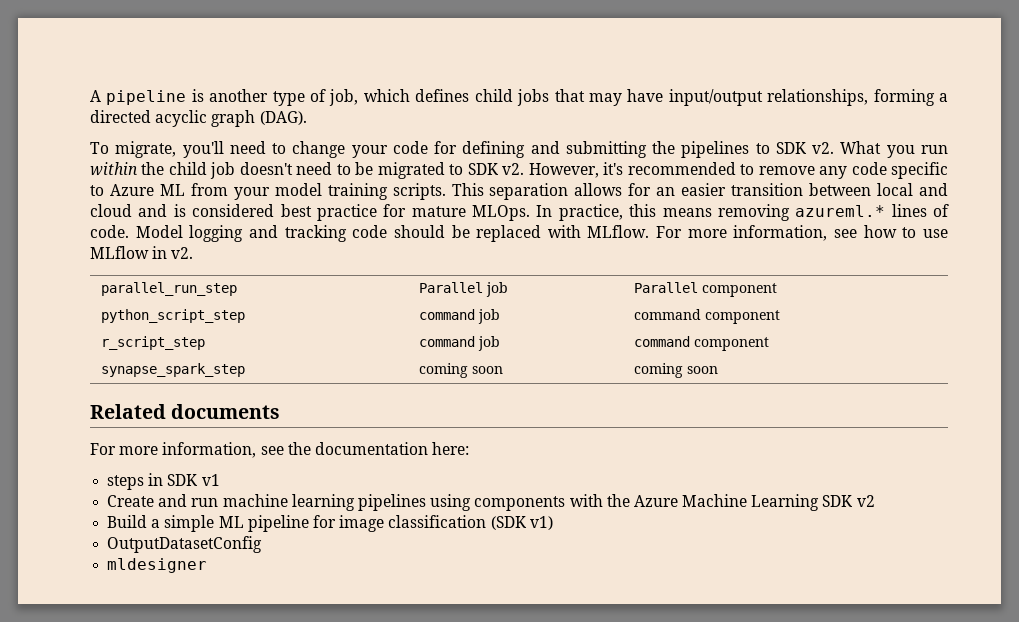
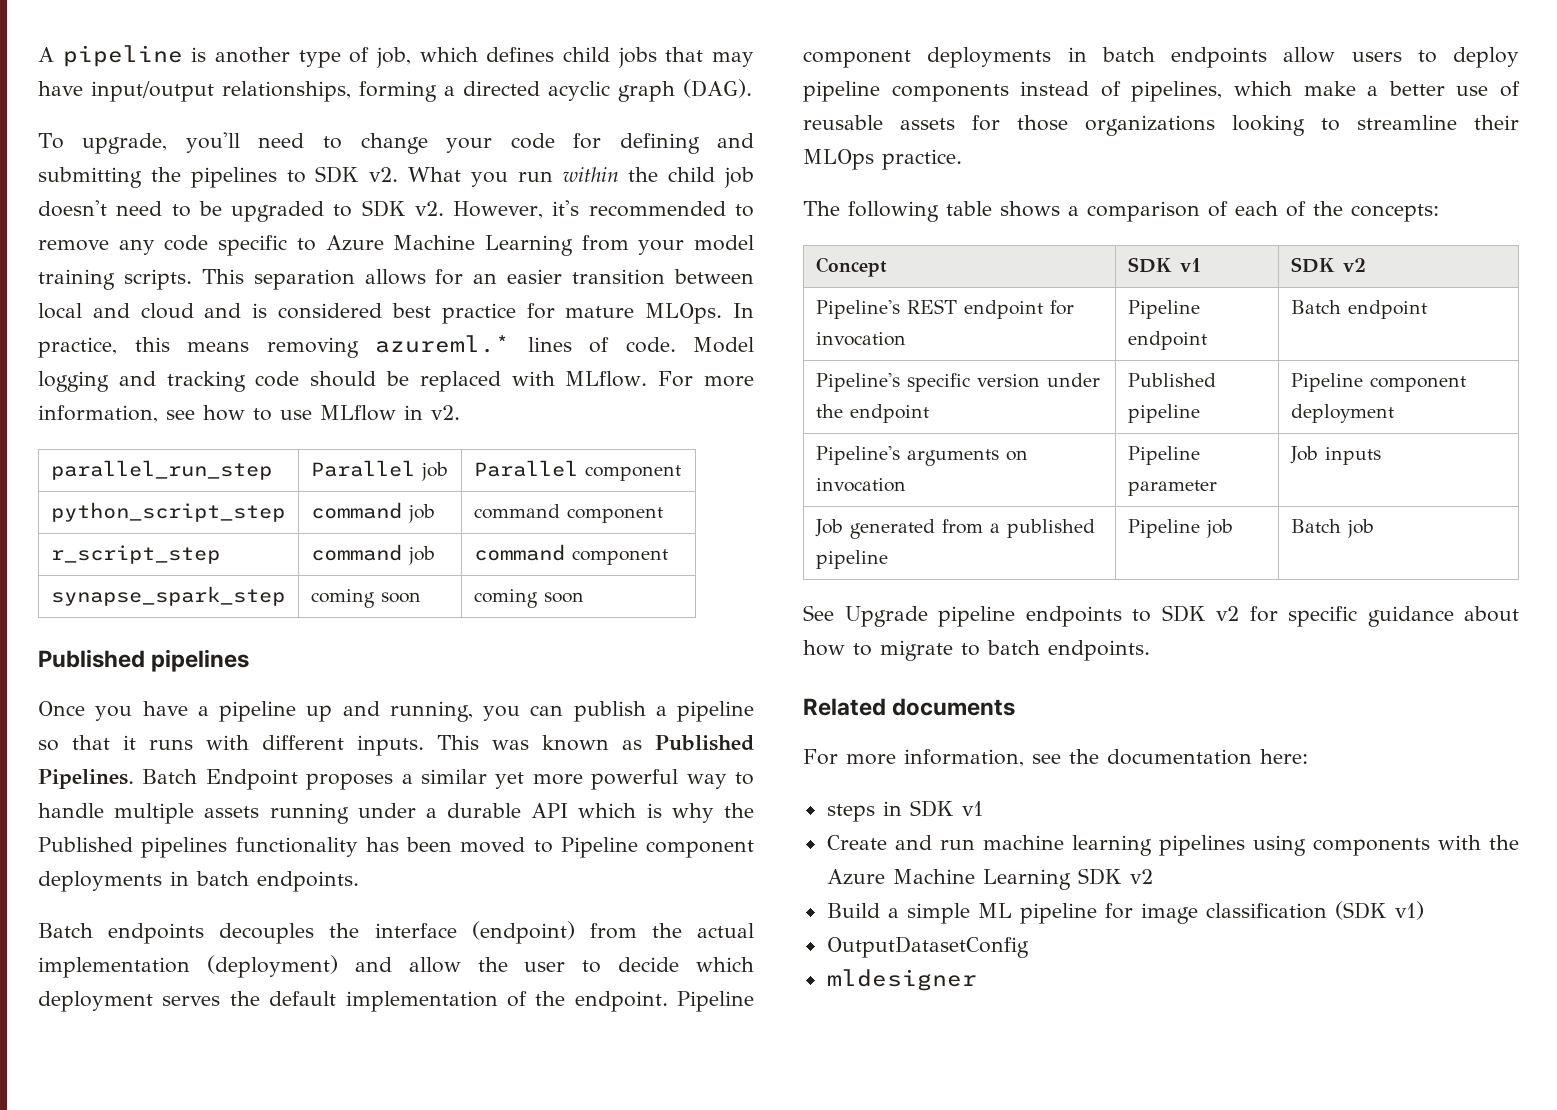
[115,141,177,158] migrate, -> [82,133,168,154] upgrade,
[377,162,445,179] migrated -> [231,201,325,222] upgraded
[159,184,185,196] ML -> [393,235,573,256] Machine Learning
(719, 370) none -> [38,649,250,672] [38,701,754,722] [38,735,754,756] [38,769,754,790] [38,803,754,824] [38,837,754,858] [38,871,359,892] [38,921,754,944] [38,955,754,978] [38,991,754,1012] [803,47,1519,68] [803,81,1521,102] [803,115,1519,136] [803,149,962,170] [803,201,1439,222] [815,257,887,277] [1127,257,1201,273] [1290,257,1366,273] [815,299,1074,319] [815,332,906,346] [1127,300,1200,319] [1127,331,1207,350] [1290,300,1427,319] [815,373,1100,392] [815,404,929,423] [1127,373,1216,387] [1127,404,1200,423] [1290,373,1466,392] [1290,404,1394,423] [815,446,1028,466] [815,478,906,492] [1127,446,1200,465] [1127,480,1217,496] [1289,446,1381,465] [814,519,1095,539] [815,550,888,569] [1127,519,1233,538] [1290,519,1374,538] [803,605,1519,627] [803,640,1150,661] // Published pipelines // Once you have a pipeline up and running, you can publish a pipeline so that it runs with different inputs. This was known as Published Pipelines. Batch Endpoint proposes a similar yet more powerful way to handle multiple assets running under a durable API which is why the Published pipelines functionality has been moved to Pipeline component deployments in batch endpoints. // Batch endpoints decouples the interface (endpoint) from the actual implementation (deployment) and allow the user to decide which deployment serves the default implementation of the endpoint. Pipeline component deployments in batch endpoints allow users to deploy pipeline components instead of pipelines, which make a better use of reusable assets for those organizations looking to streamline their MLOps practice. // The following table shows a comparison of each of the concepts: // Concept | SDK v1 | SDK v2 // Pipeline's REST endpoint for invocation | Pipeline endpoint | Batch endpoint // Pipeline's specific version under the endpoint | Published pipeline | Pipeline component deployment // Pipeline's arguments on invocation | Pipeline parameter | Job inputs // Job generated from a published pipeline | Pipeline job | Batch job // See Upgrade pipeline endpoints to SDK v2 for specific guidance about how to migrate to batch endpoints.

